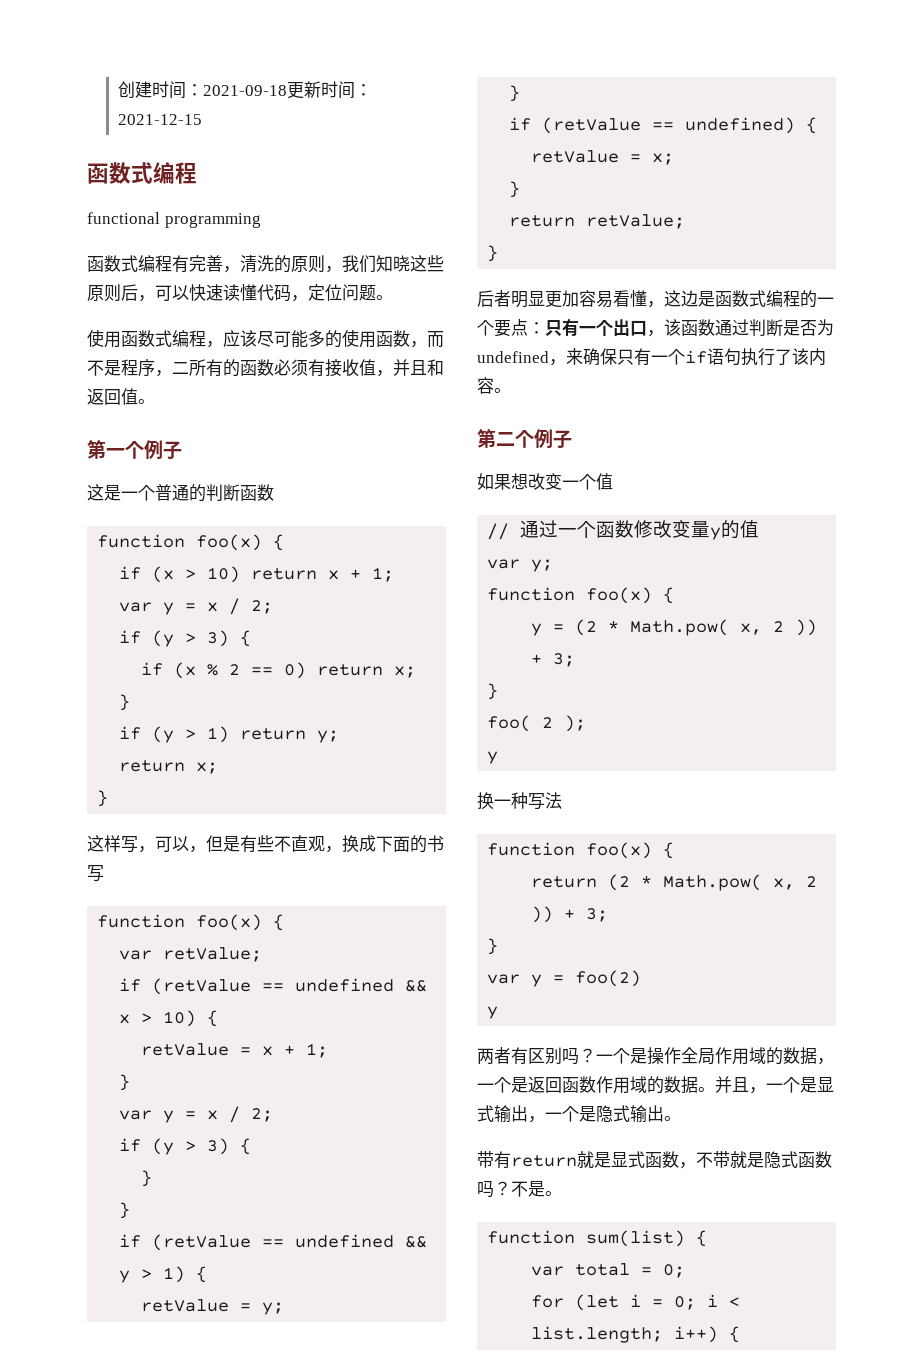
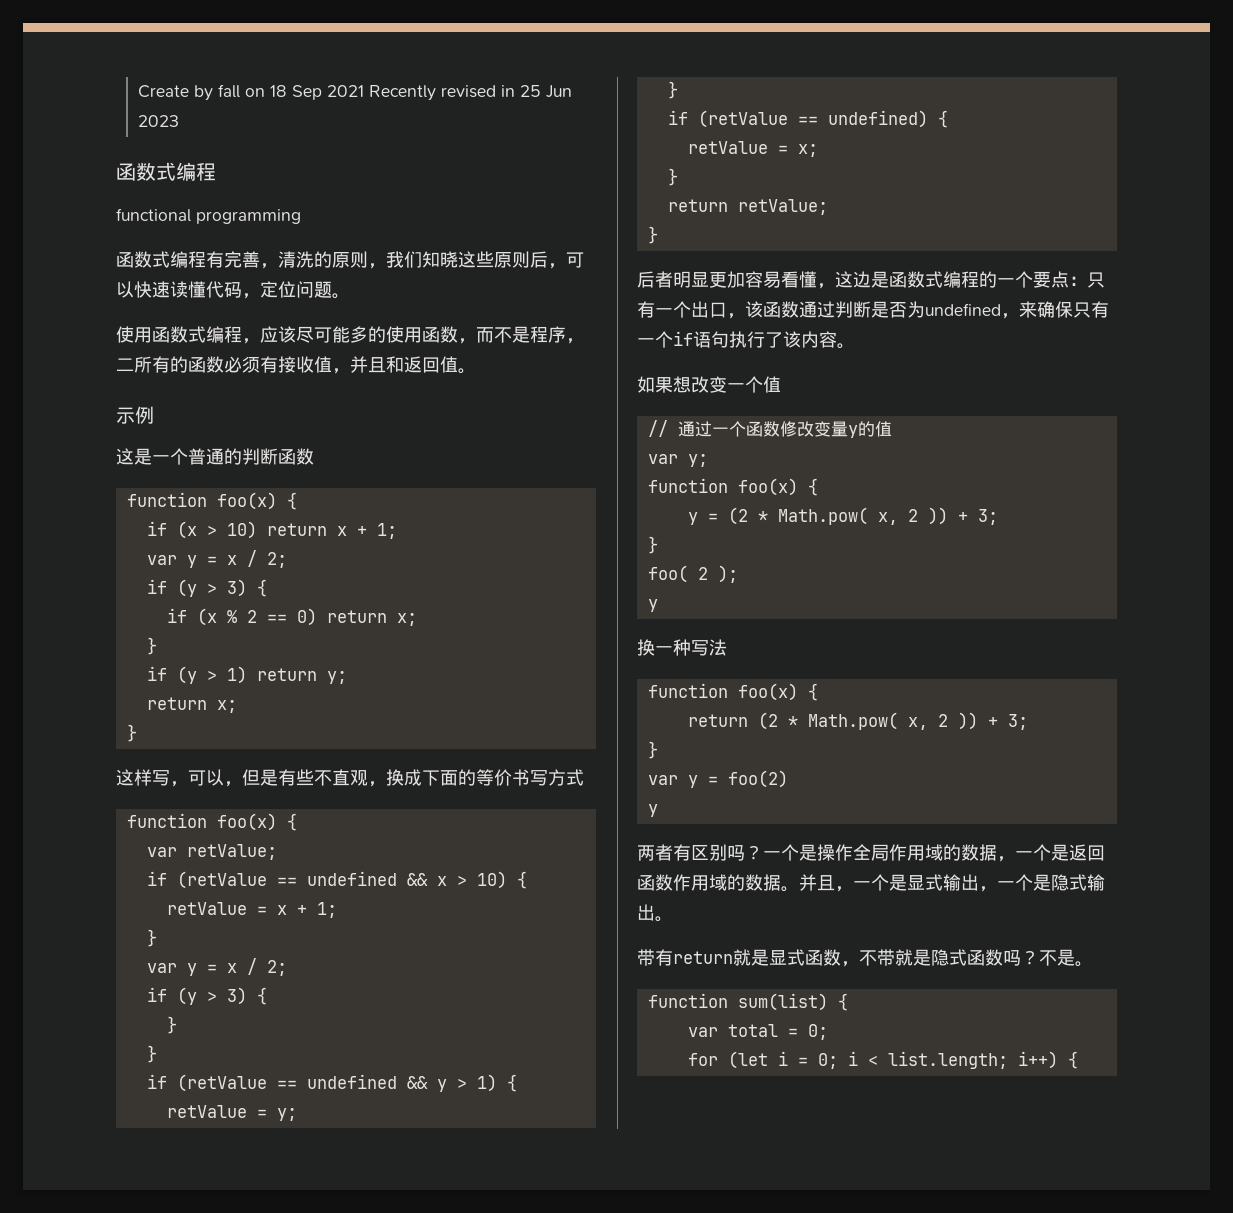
[118,81,373,99] [118,114,203,125] 创建时间：2021-09-18更新时间：2021-12-15 -> [138,84,573,101] [138,115,180,127] Create by fall on 18 Sep 2021 Recently revised in 25 Jun 2023
[87,440,182,460] 第一个例子 -> [116,406,154,424] 示例
(427, 844) none -> [476,769,512,786] 等价
(104, 873) none -> [548,769,584,786] 方式
[477,429,572,449] // 第二个例子 -> (855, 346) none

